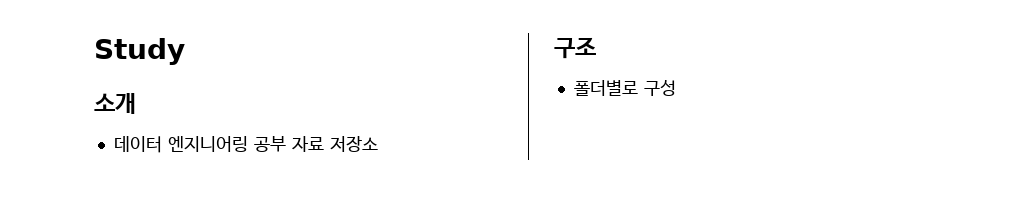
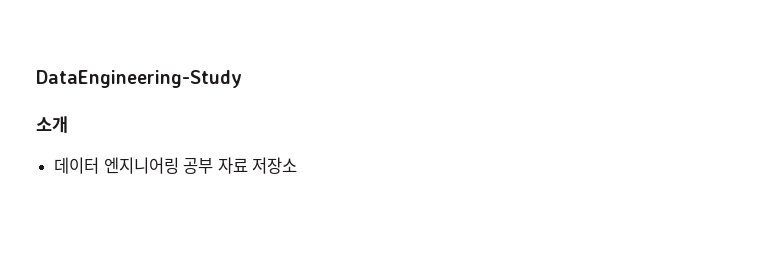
[94,38,185,65] Study -> [36,70,242,88] DataEngineering-Study
[554,37,596,59] [573,80,676,96] // 구조 // 폴더별로 구성 -> (297, 165) none

